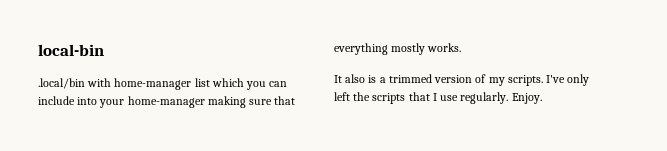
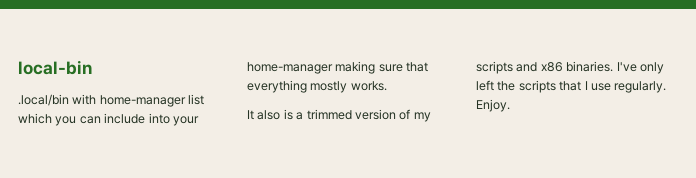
[507,75,543,86] scripts. -> [476,61,614,74] scripts and x86 binaries.

